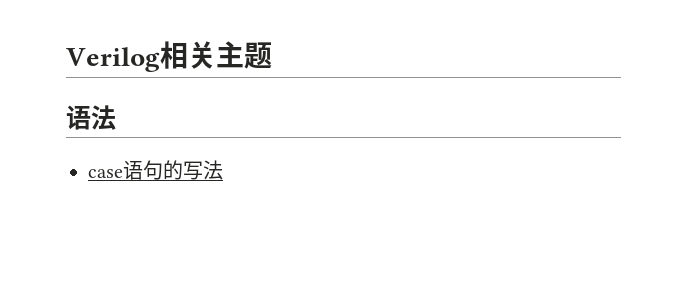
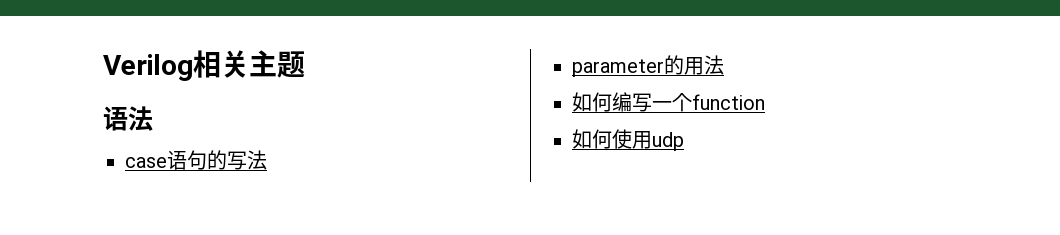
(223, 170) none -> [572,55,724,77] [572,92,765,112] [572,129,684,151] // parameter的用法 // 如何编写一个function // 如何使用udp

